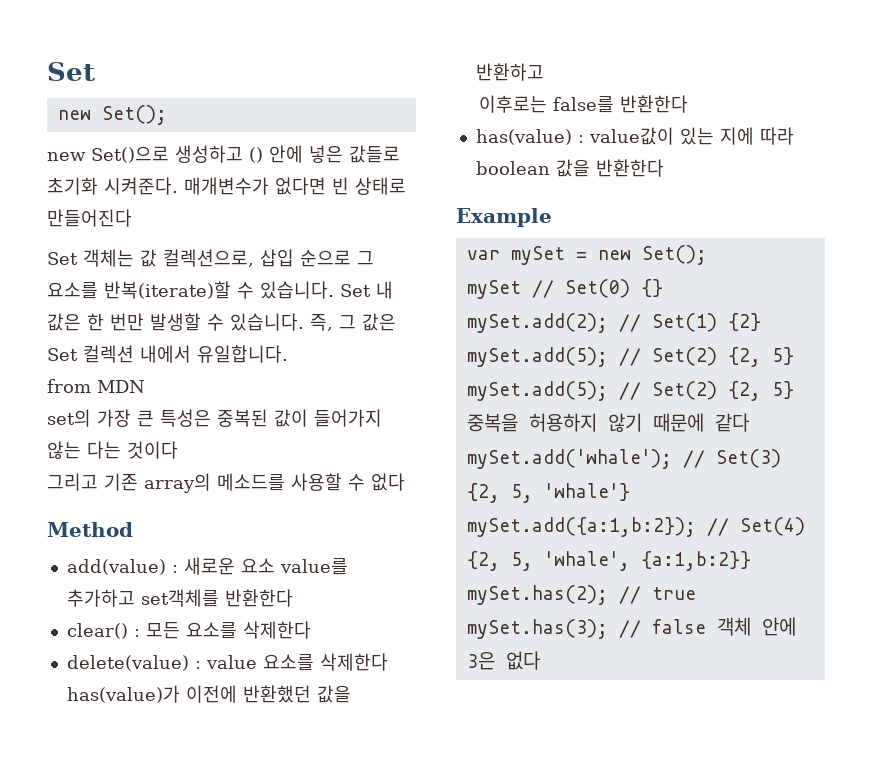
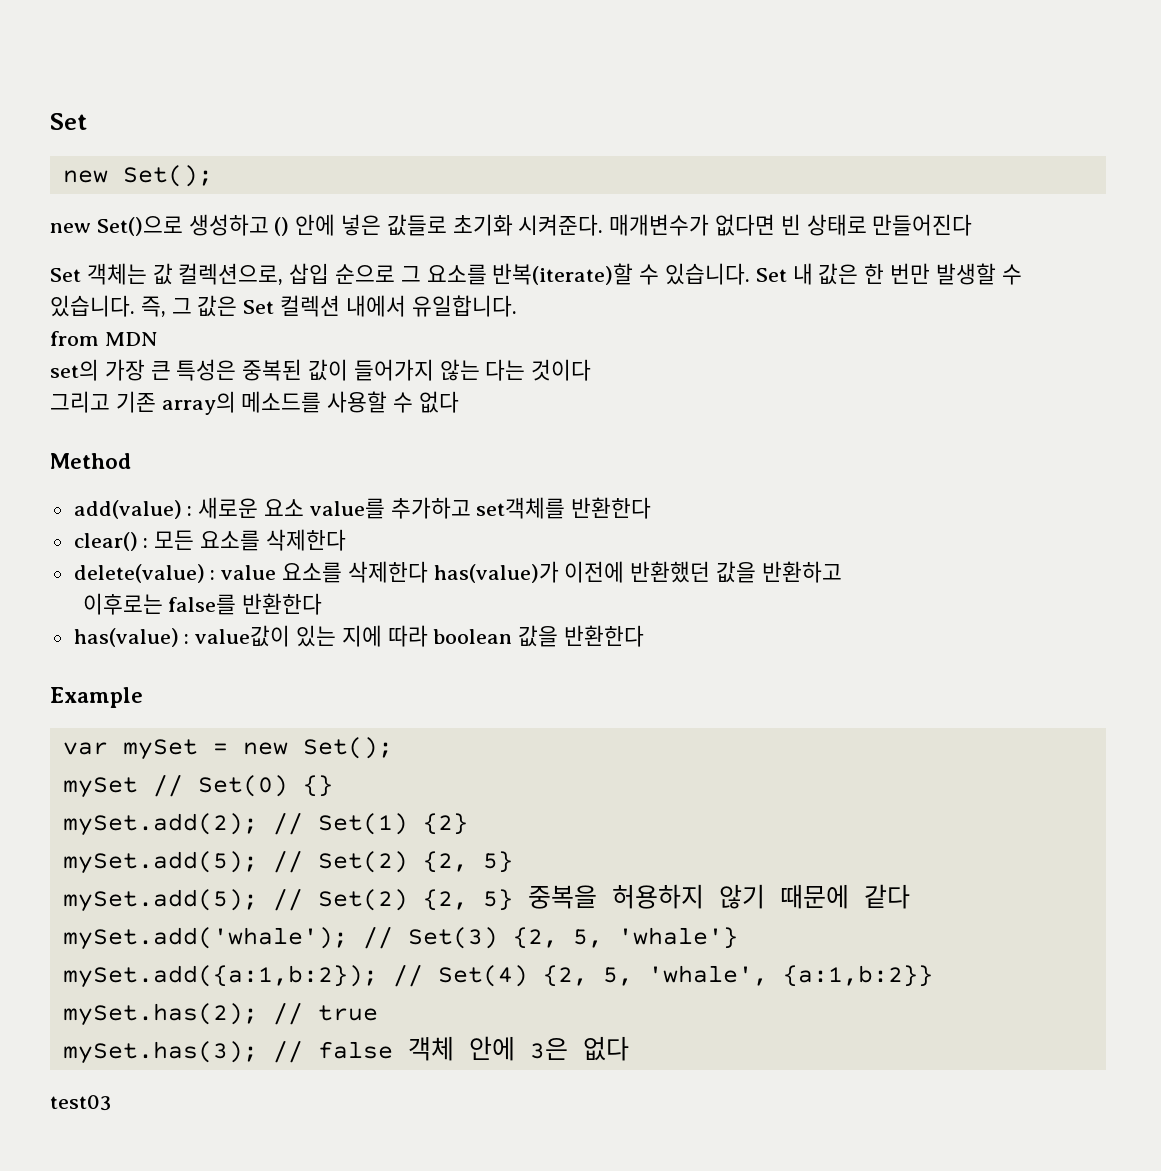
(540, 660) none -> [50,1095,111,1111] // test03

